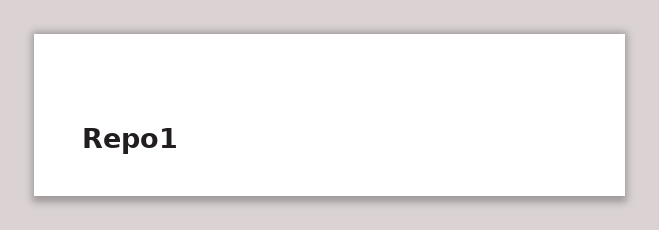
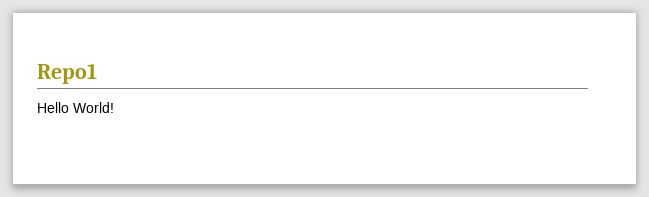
(178, 141) none -> [37,102,114,113] // Hello World!

